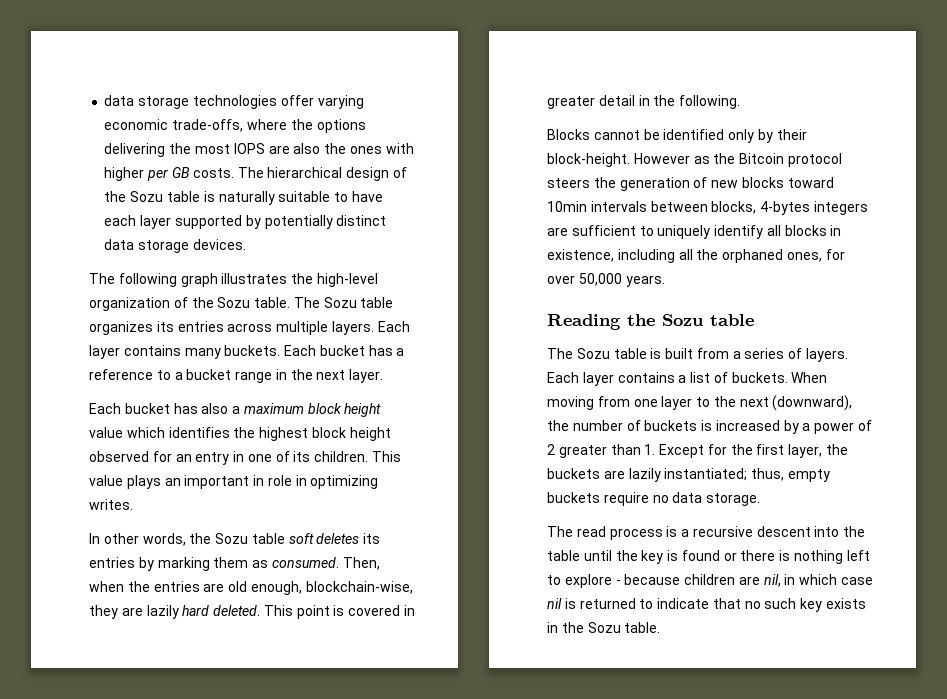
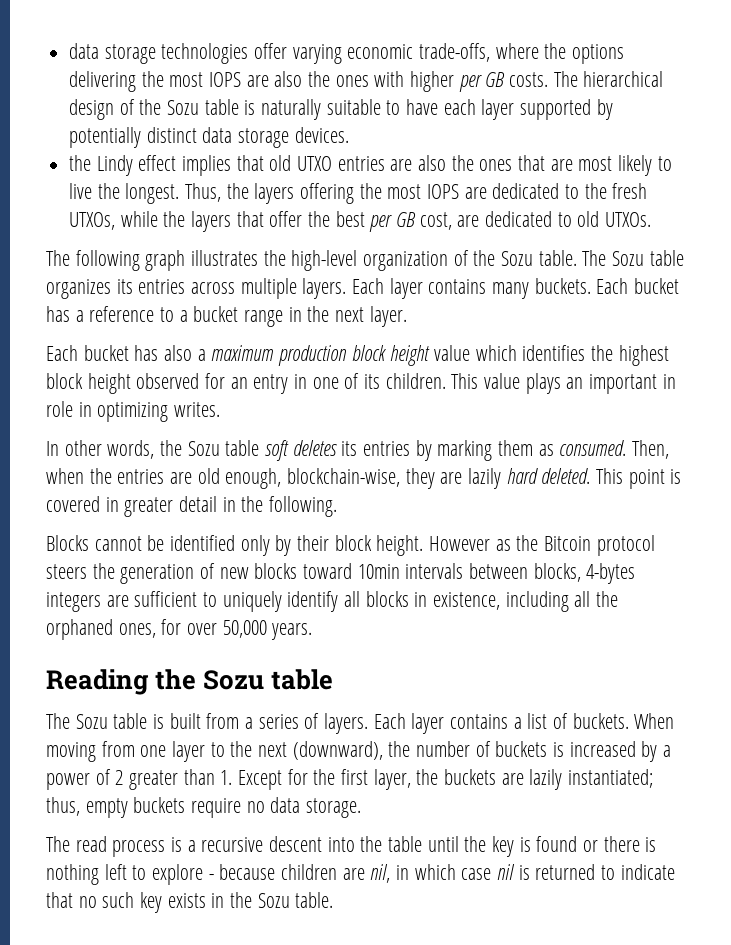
(246, 244) none -> [69,155,672,176] [69,183,648,204] [69,211,652,232] // the Lindy effect implies that old UTXO entries are also the ones that are most likely to live the longest. Thus, the layers offering the most IOPS are dedicated to the fresh UTXOs, while the layers that offer the best per GB cost, are dedicated to old UTXOs.
(304, 408) none -> [278,345,347,366] production
[547,153,630,167] block-height. -> [334,535,424,556] block height.

